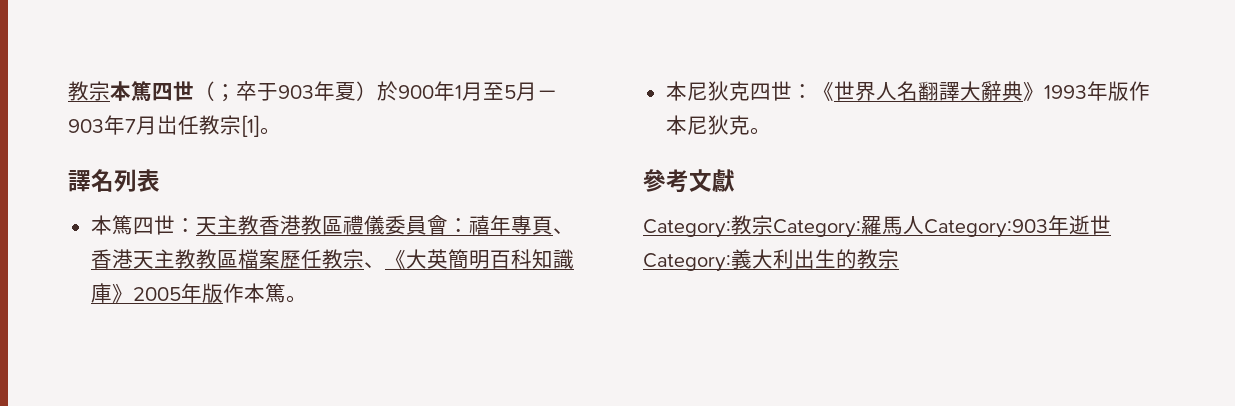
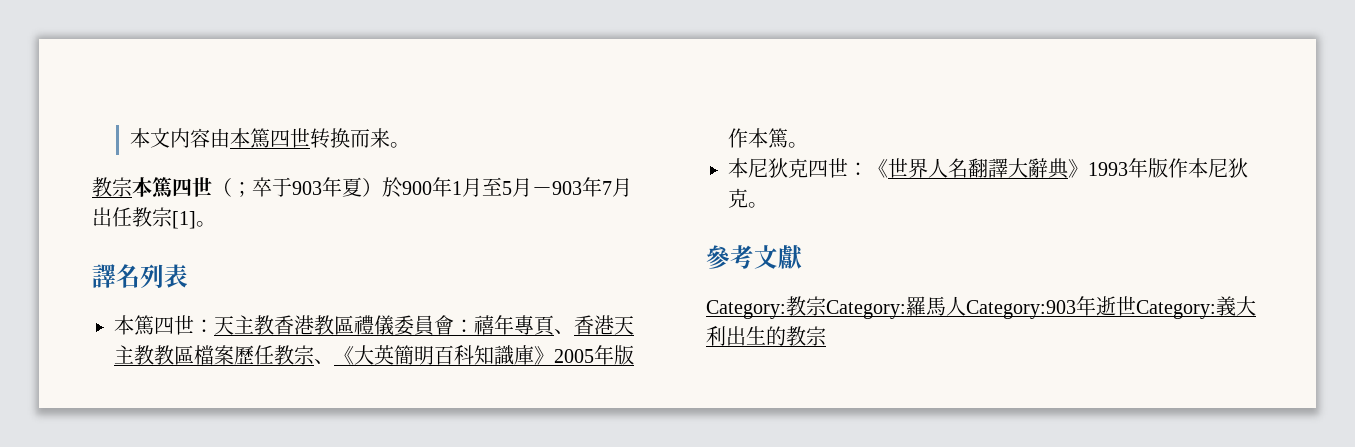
(68, 91) none -> [130,128,411,149] 本文内容由本篤四世转换而来。 //

